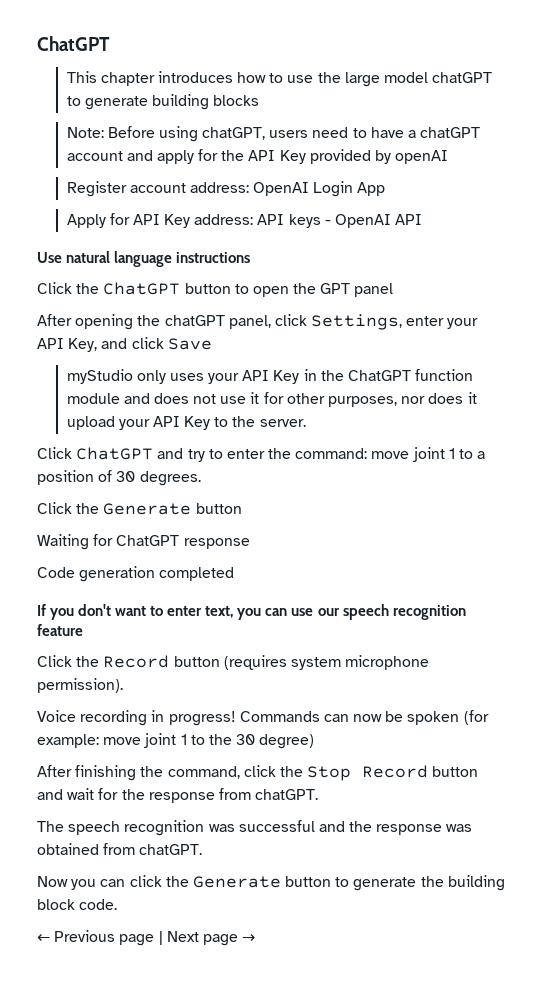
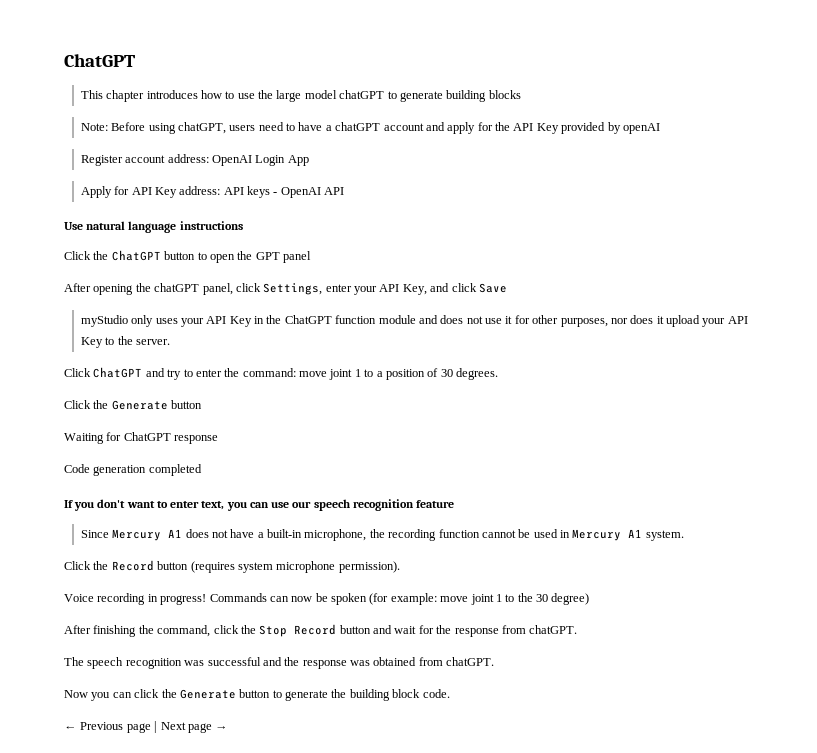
(83, 630) none -> [80,529,684,541] // Since Mercury A1 does not have a built-in microphone, the recording function cannot be used in Mercury A1 system.

